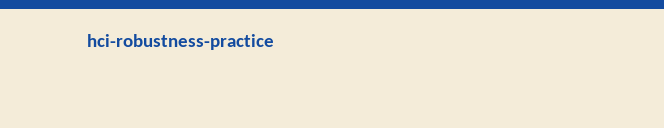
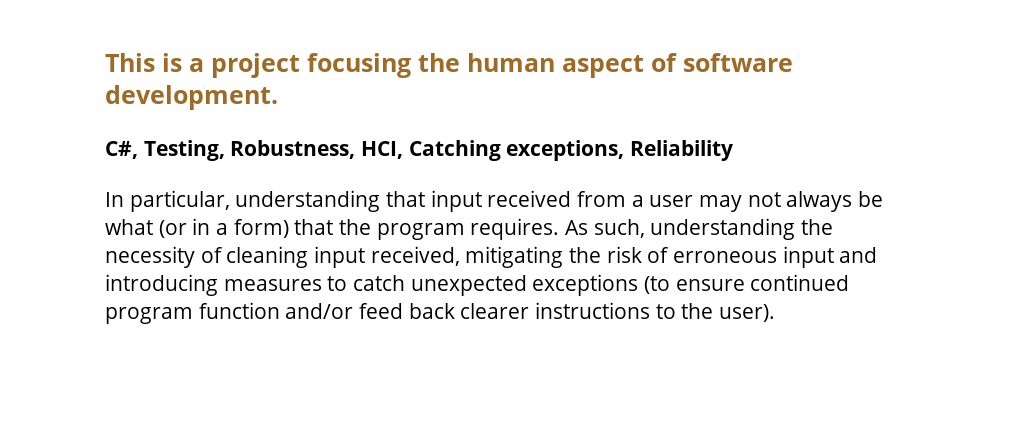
[87,34,274,50] hci-robustness-practice -> [105,53,793,78] [105,85,278,110] [105,140,734,161] [105,190,884,212] [105,218,834,240] [105,246,878,268] [105,274,850,296] [105,302,776,324] This is a project focusing the human aspect of software development. // C#, Testing, Robustness, HCI, Catching exceptions, Reliability // In particular, understanding that input received from a user may not always be what (or in a form) that the program requires. As such, understanding the necessity of cleaning input received, mitigating the risk of erroneous input and introducing measures to catch unexpected exceptions (to ensure continued program function and/or feed back clearer instructions to the user).

